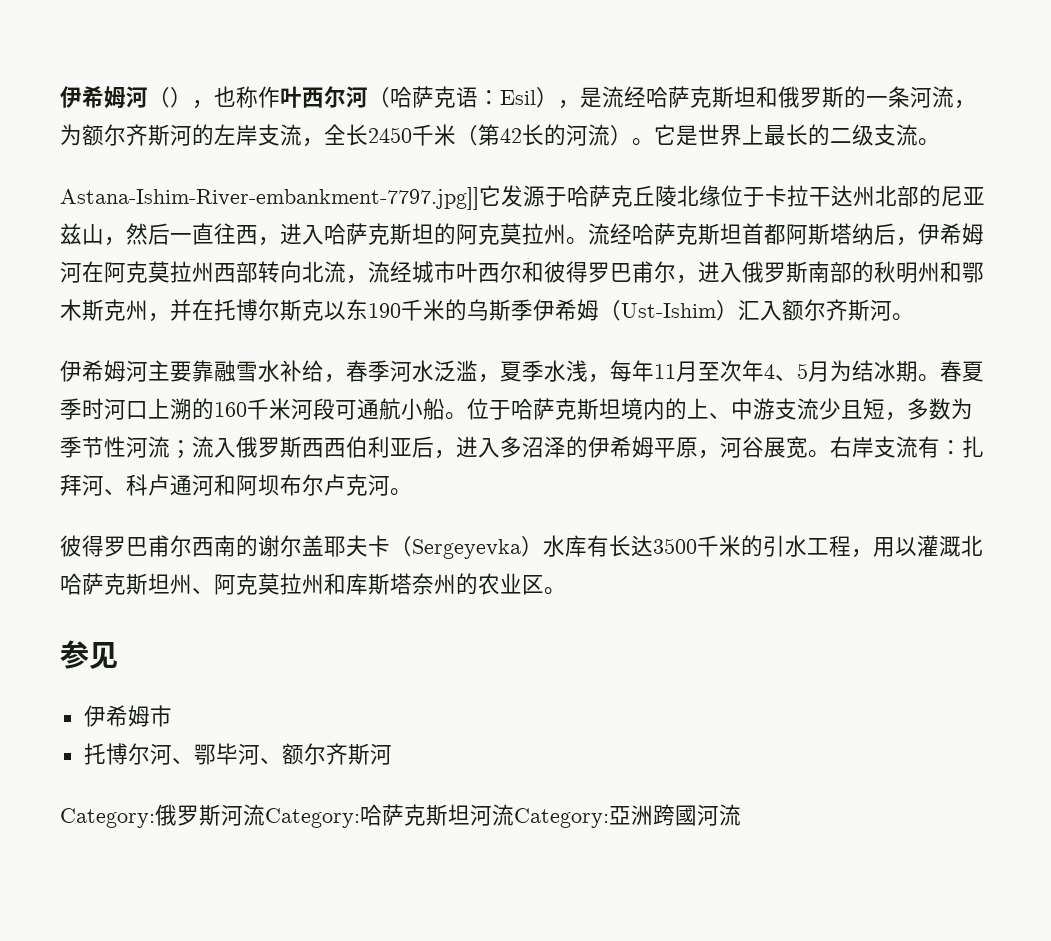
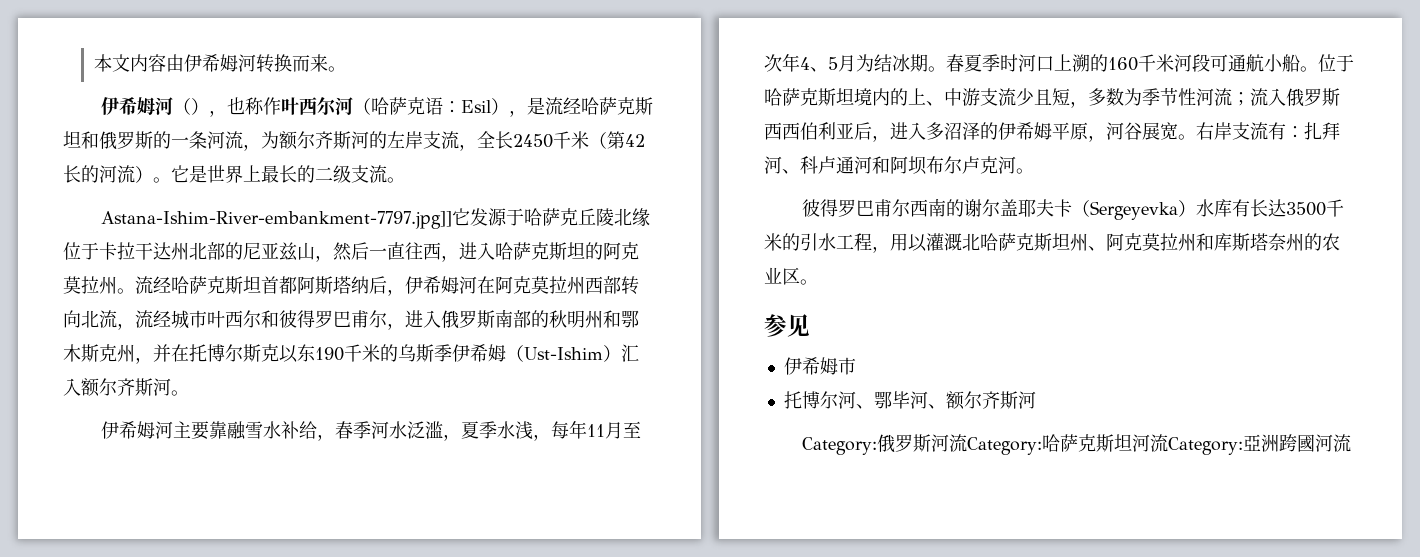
(60, 97) none -> [93,54,346,73] 本文内容由伊希姆河转换而来。 //

